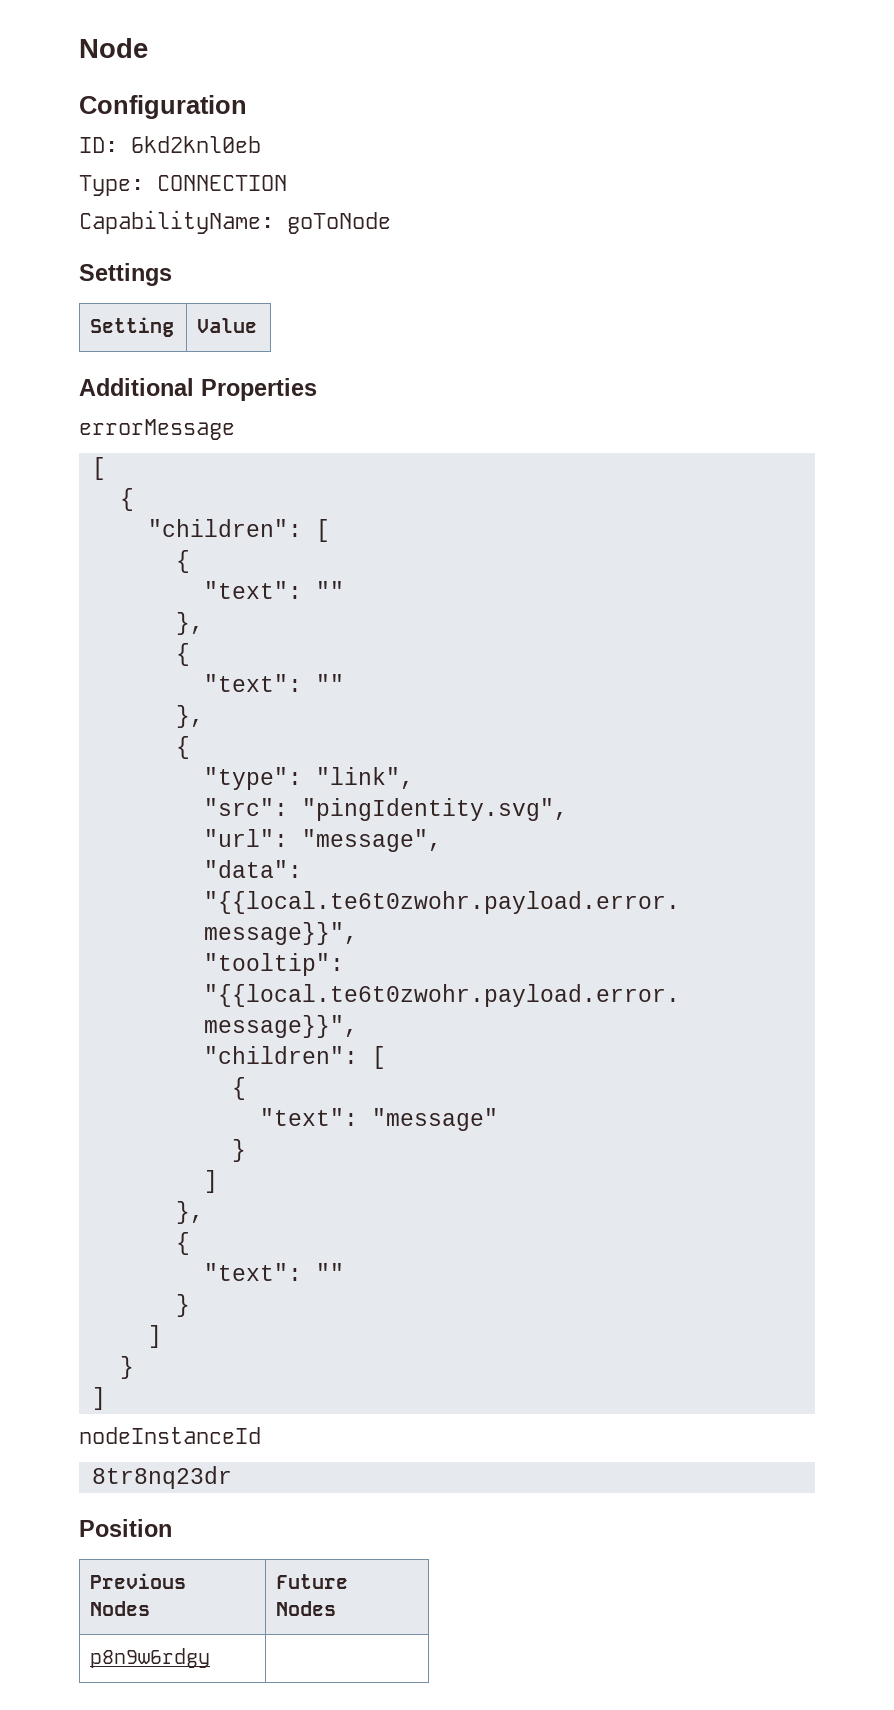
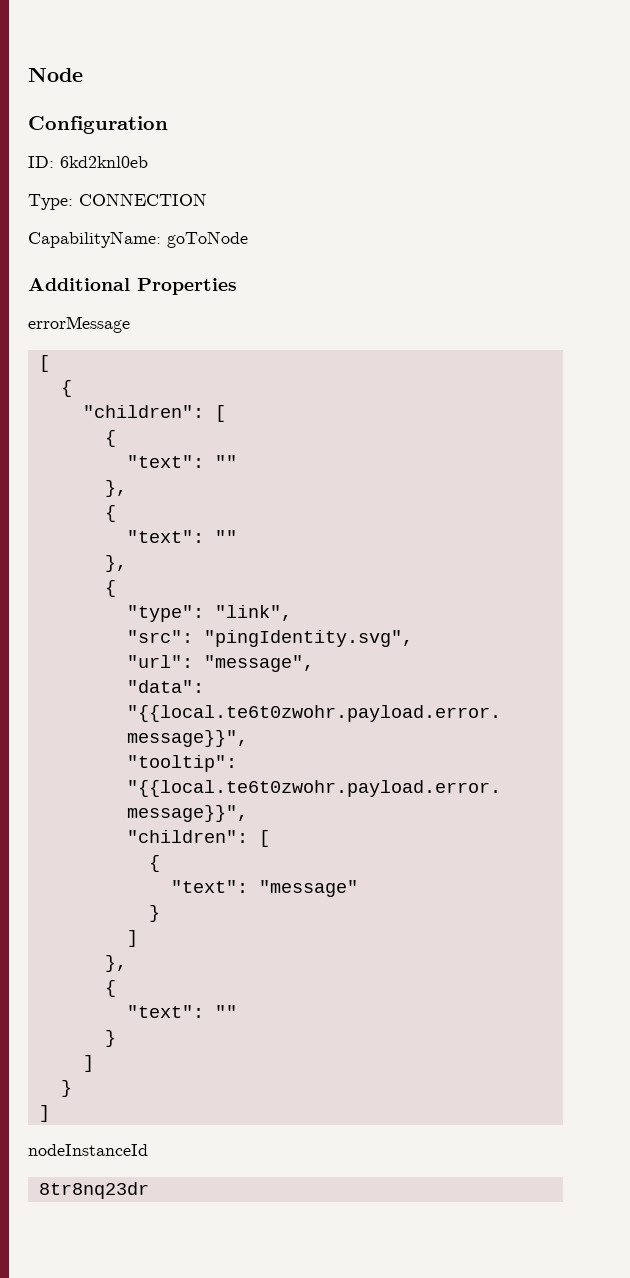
[79,263,172,286] [90,317,175,337] [197,318,258,333] // Settings // Setting | Value -> (248, 239) none
[79,1519,172,1537] [90,1573,187,1589] [90,1601,151,1616] [276,1574,349,1589] [276,1601,337,1616] [90,1648,211,1668] // Position // Previous Nodes | Future Nodes // p8n9w6rdgy | -> (149, 1190) none

